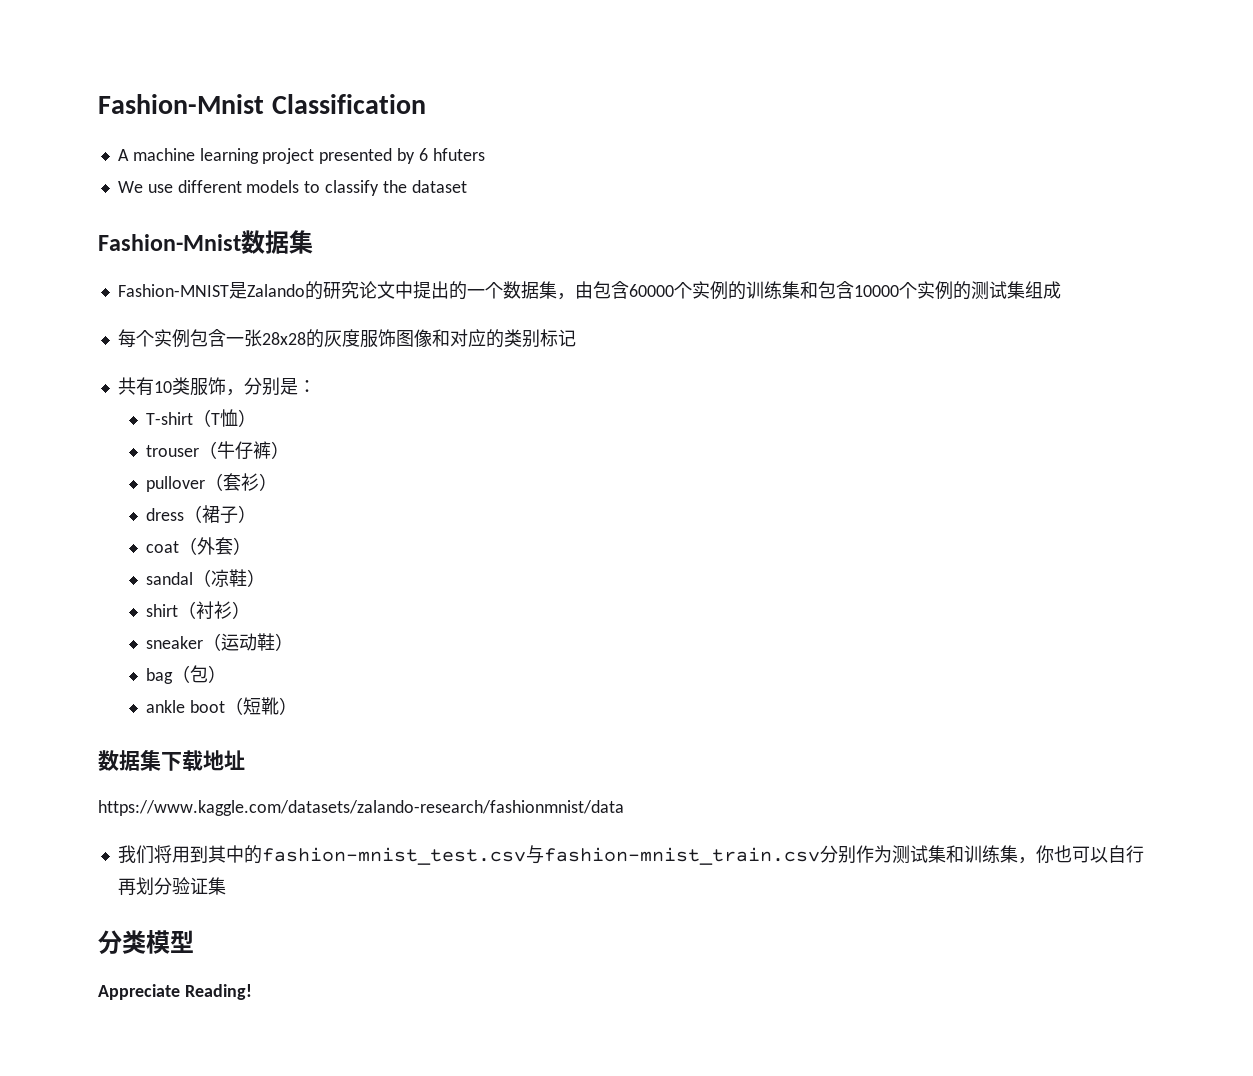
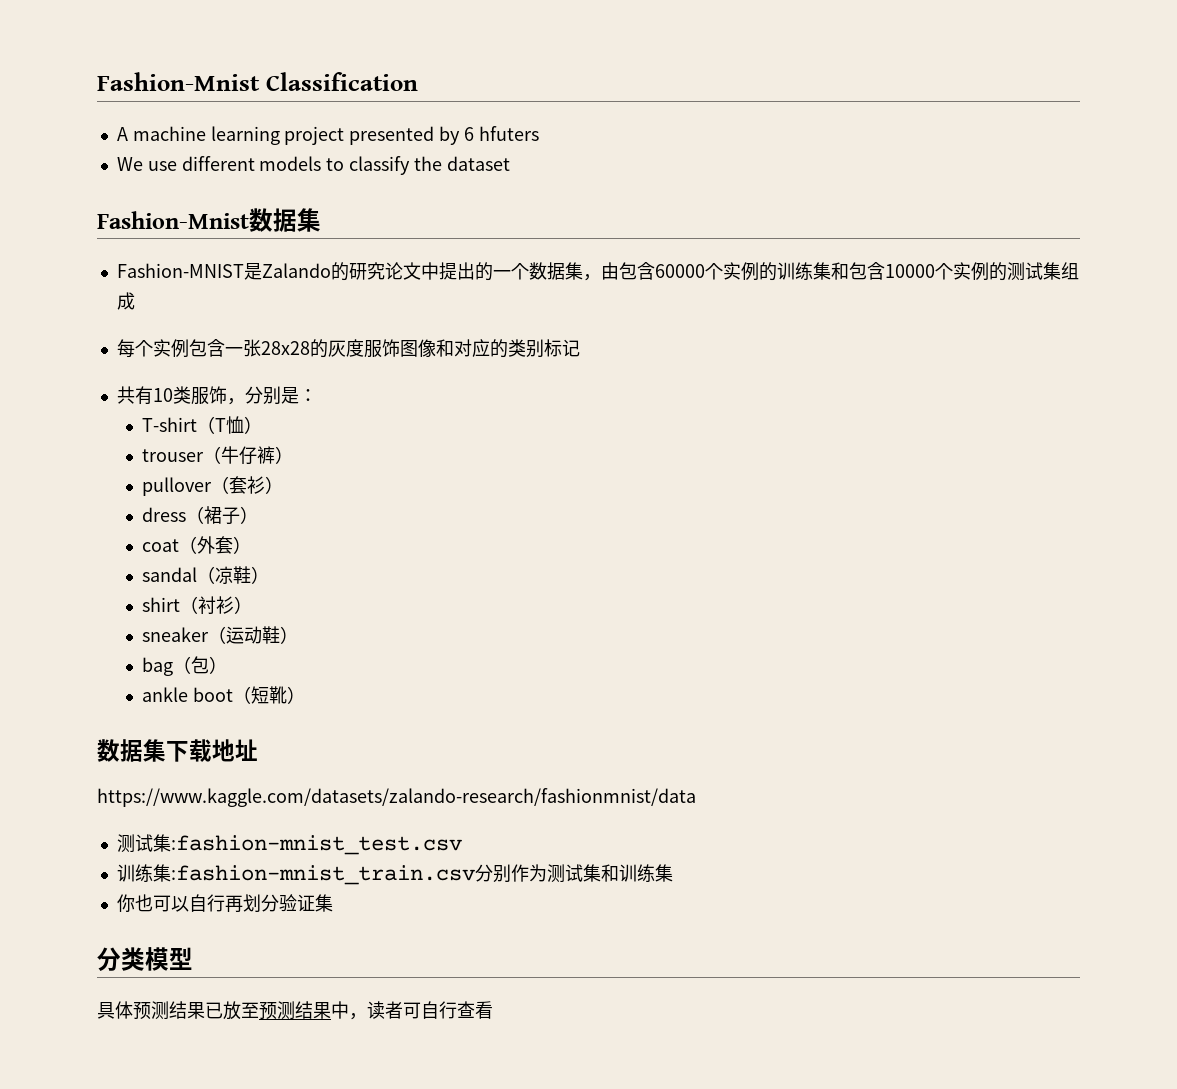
[117,845,820,865] 我们将用到其中的fashion-mnist_test.csv与fashion-mnist_train.csv -> [116,834,462,855] [116,864,475,885] 测试集:fashion-mnist_test.csv // 训练集:fashion-mnist_train.csv
[1017,857,1036,864] ， -> (673, 873) //
[98,984,252,1000] Appreciate Reading! -> [97,1001,493,1020] 具体预测结果已放至预测结果中，读者可自行查看

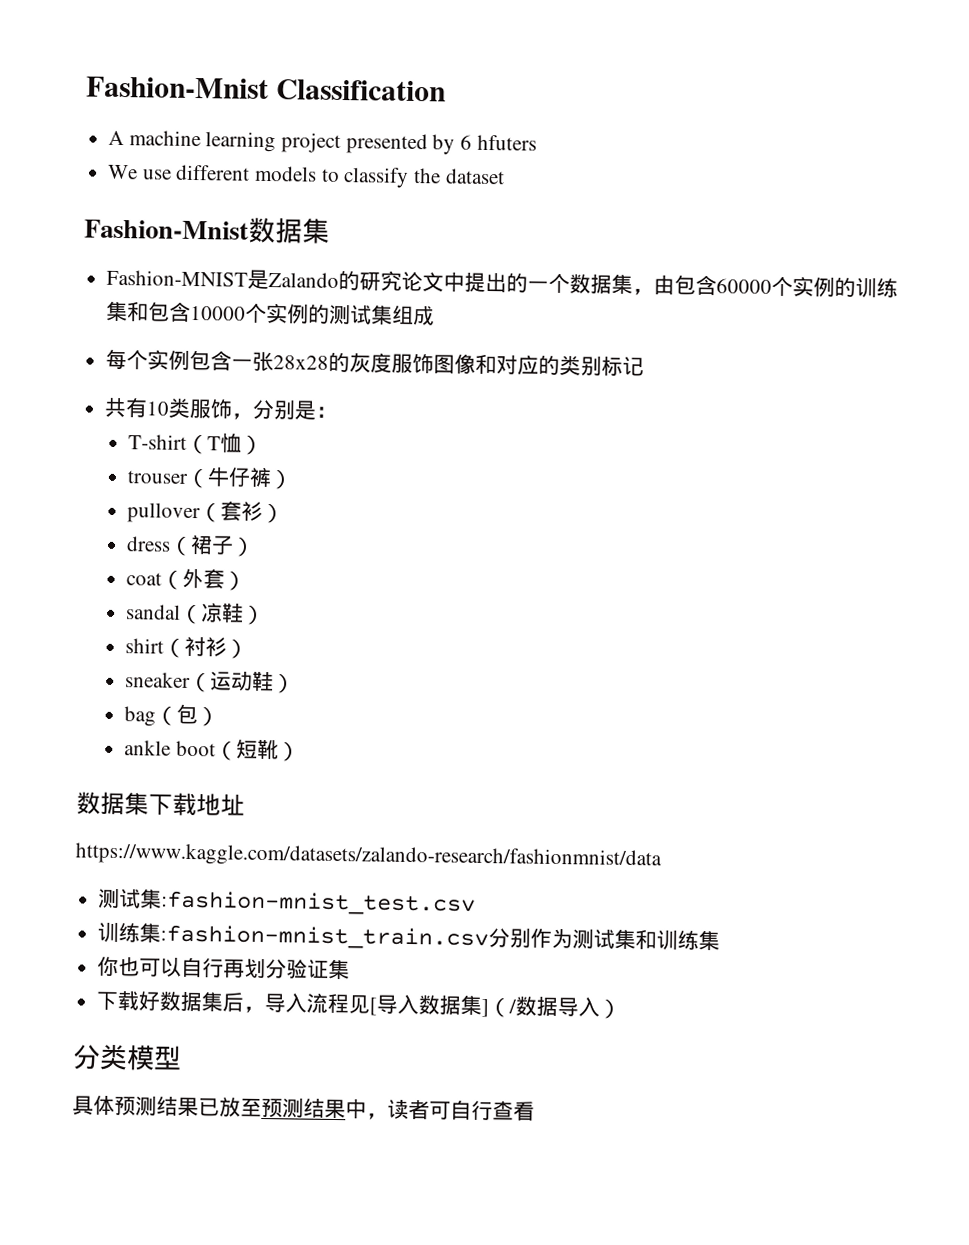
(333, 903) none -> [96,991,622,1019] // 下载好数据集后，导入流程见[导入数据集]（/数据导入）

